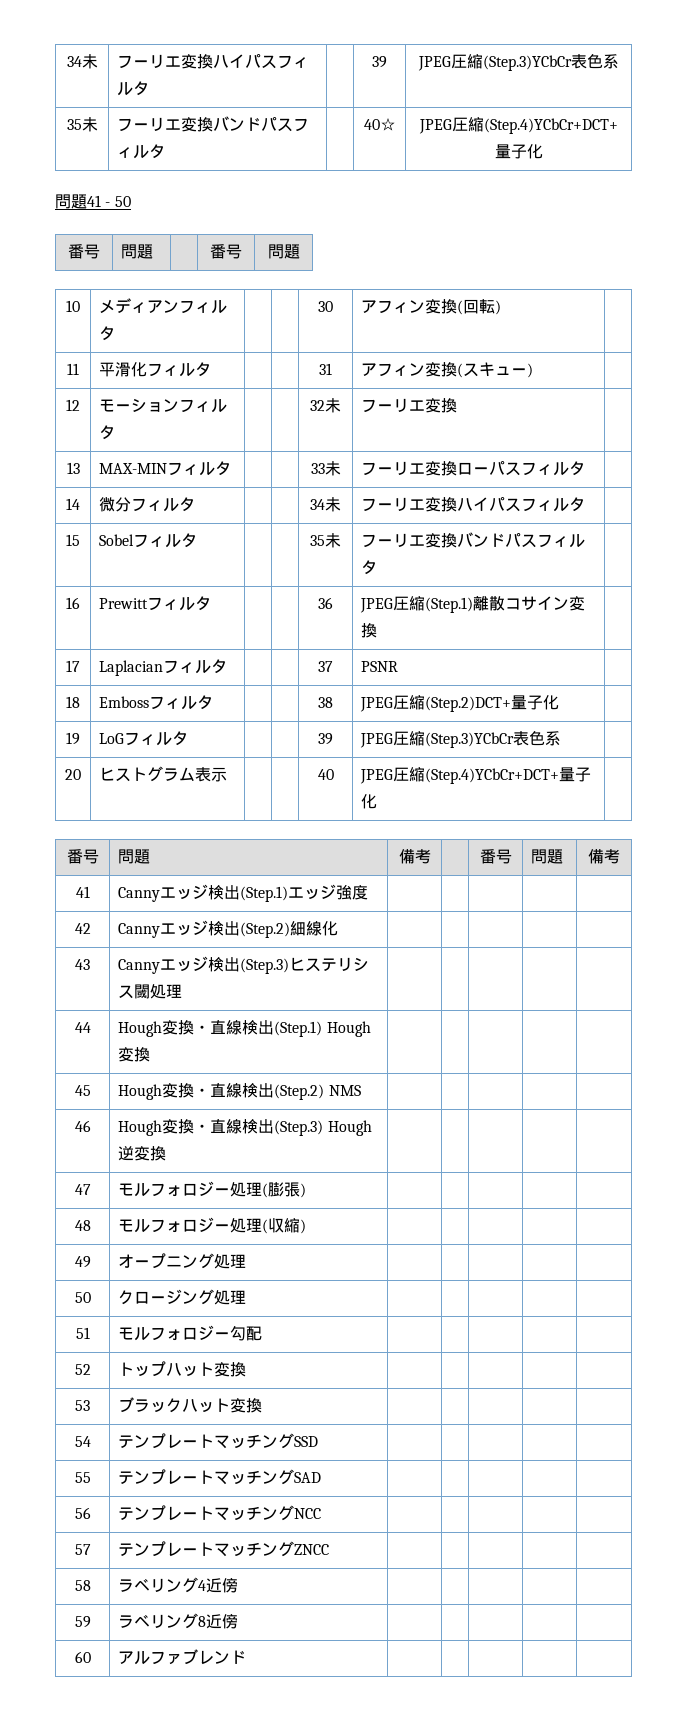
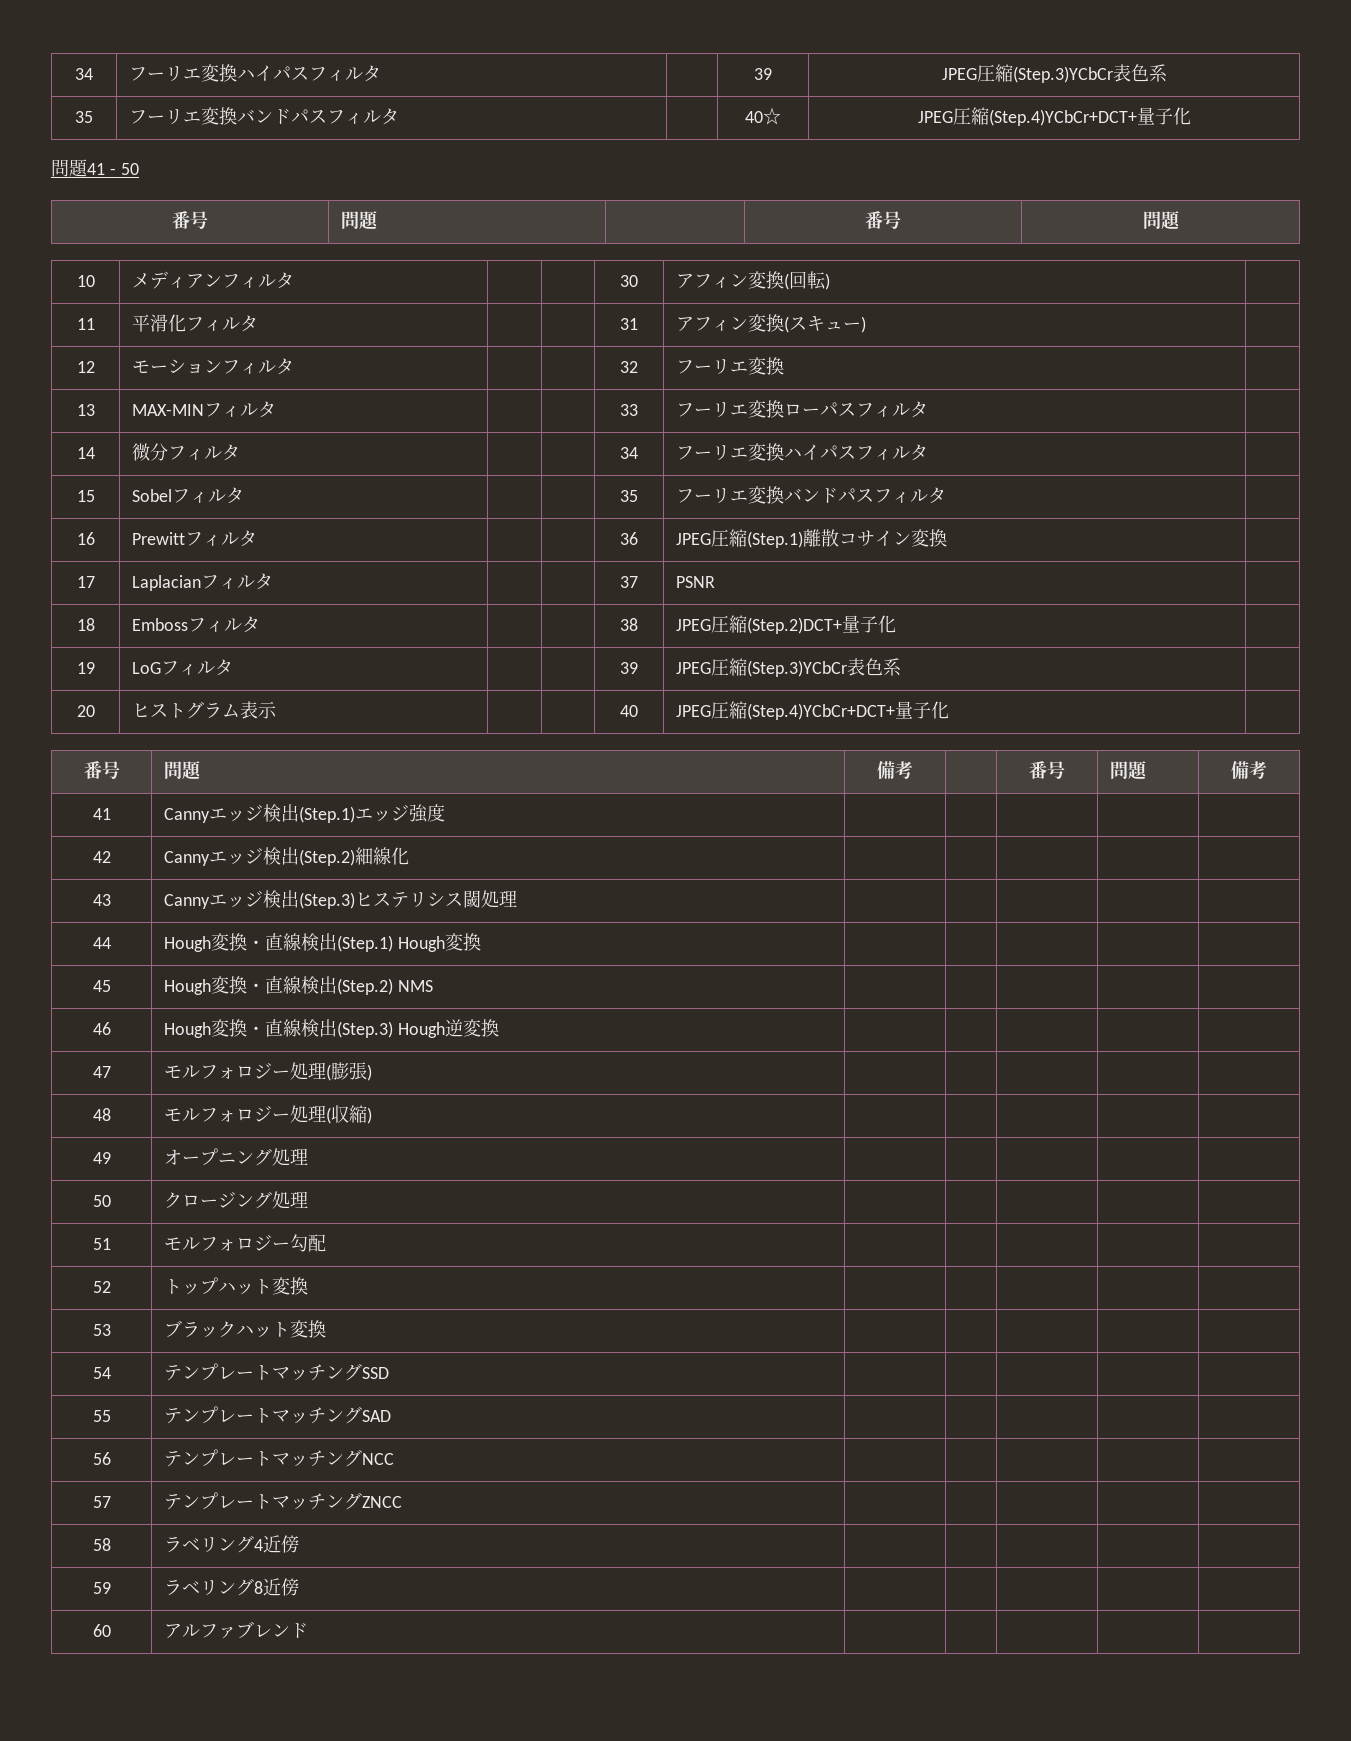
[66,54,98,69] 34未 -> [75,68,93,80] 34
[81,117,98,132] 未 -> (93, 117) none
[325,398,341,413] 未 -> (638, 367) none
[324,461,341,476] 未 -> (638, 410) none
[325,497,341,512] 未 -> (638, 453) none
[325,533,341,548] 未 -> (638, 496) none

